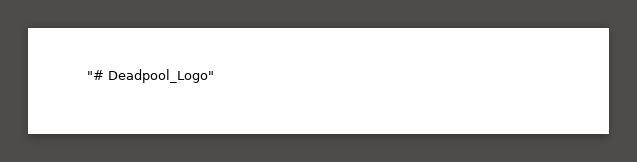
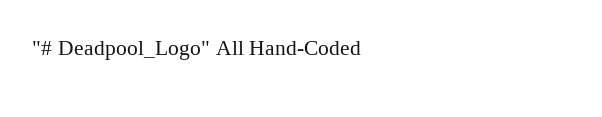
(214, 76) none -> [215,41,362,55] All Hand-Coded

